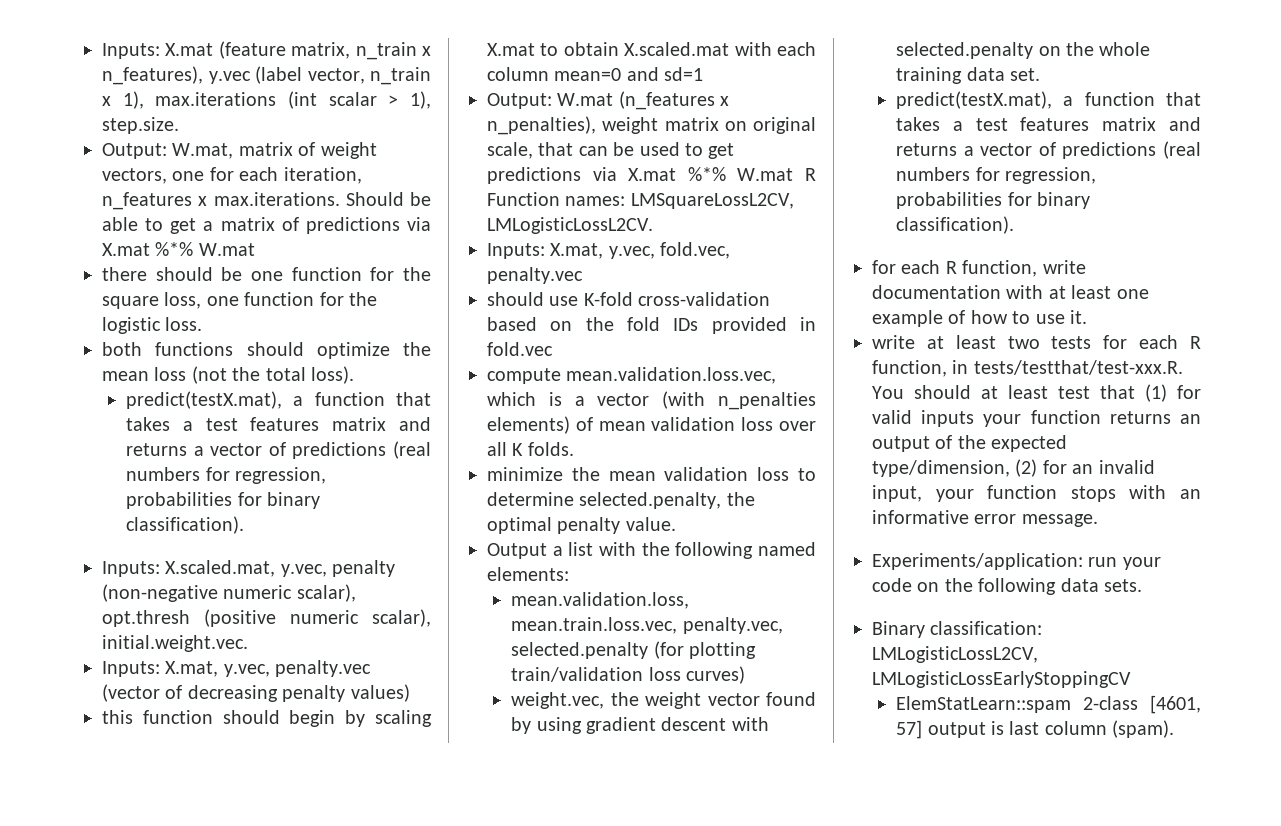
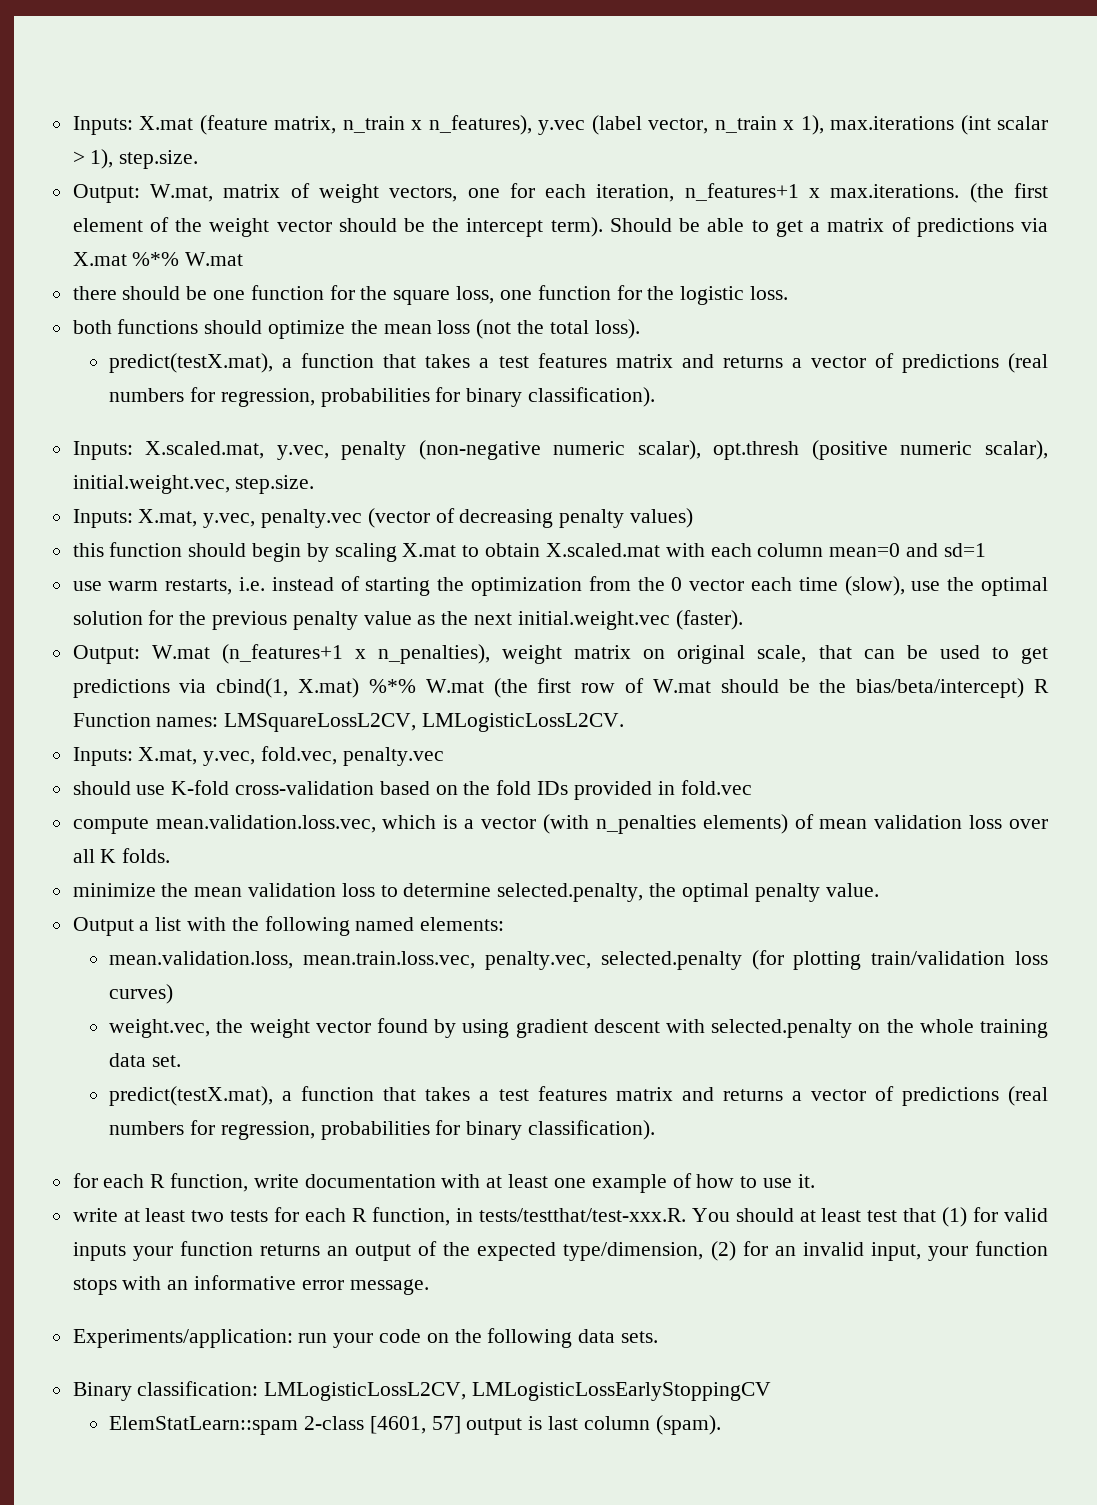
[102,192,192,210] n_features -> [684,183,799,201] n_features+1
(340, 199) none -> [969,183,1049,203] [72,217,603,237] (the first element of the weight vector should be the intercept term).
[102,635,248,652] initial.weight.vec. -> [72,475,315,494] initial.weight.vec, step.size.
(704, 74) none -> [72,576,1048,596] [72,610,743,630] // use warm restarts, i.e. instead of starting the optimization from the 0 vector each time (slow), use the optimal solution for the previous penalty value as the next initial.weight.vec (faster).
[618,91,715,110] (n_features -> [221,644,343,664] (n_features+1
[628,167,794,181] X.mat %*% W.mat -> [216,678,1025,698] cbind(1, X.mat) %*% W.mat (the first row of W.mat should be the bias/beta/intercept)

